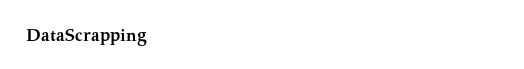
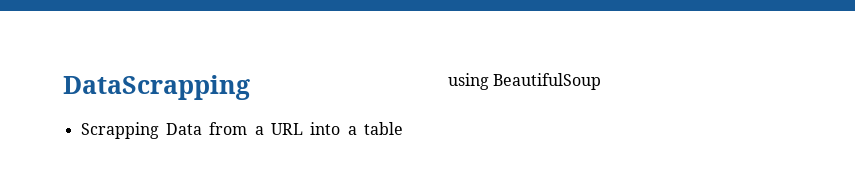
(147, 37) none -> [80,122,403,139] [447,73,601,90] // Scrapping Data from a URL into a table using BeautifulSoup

